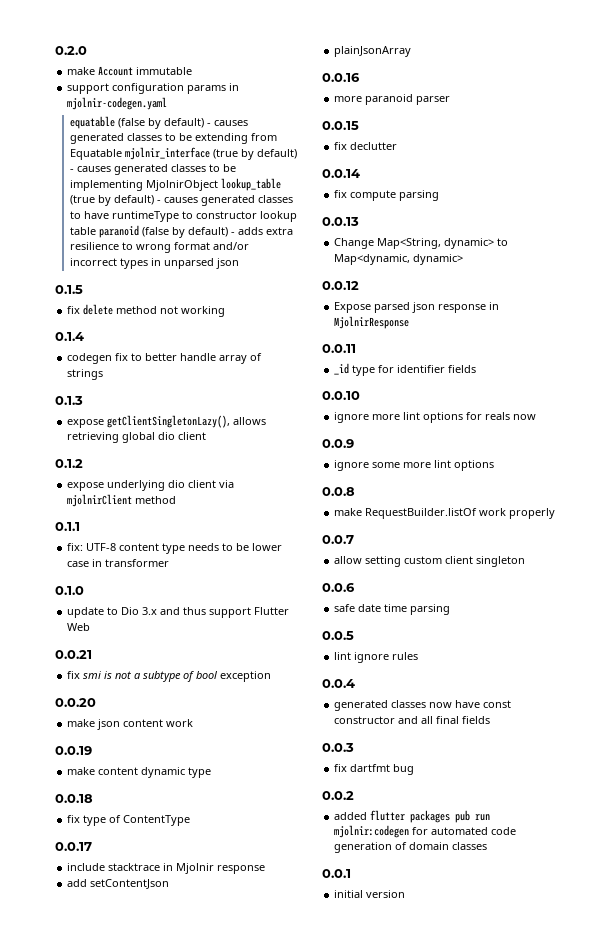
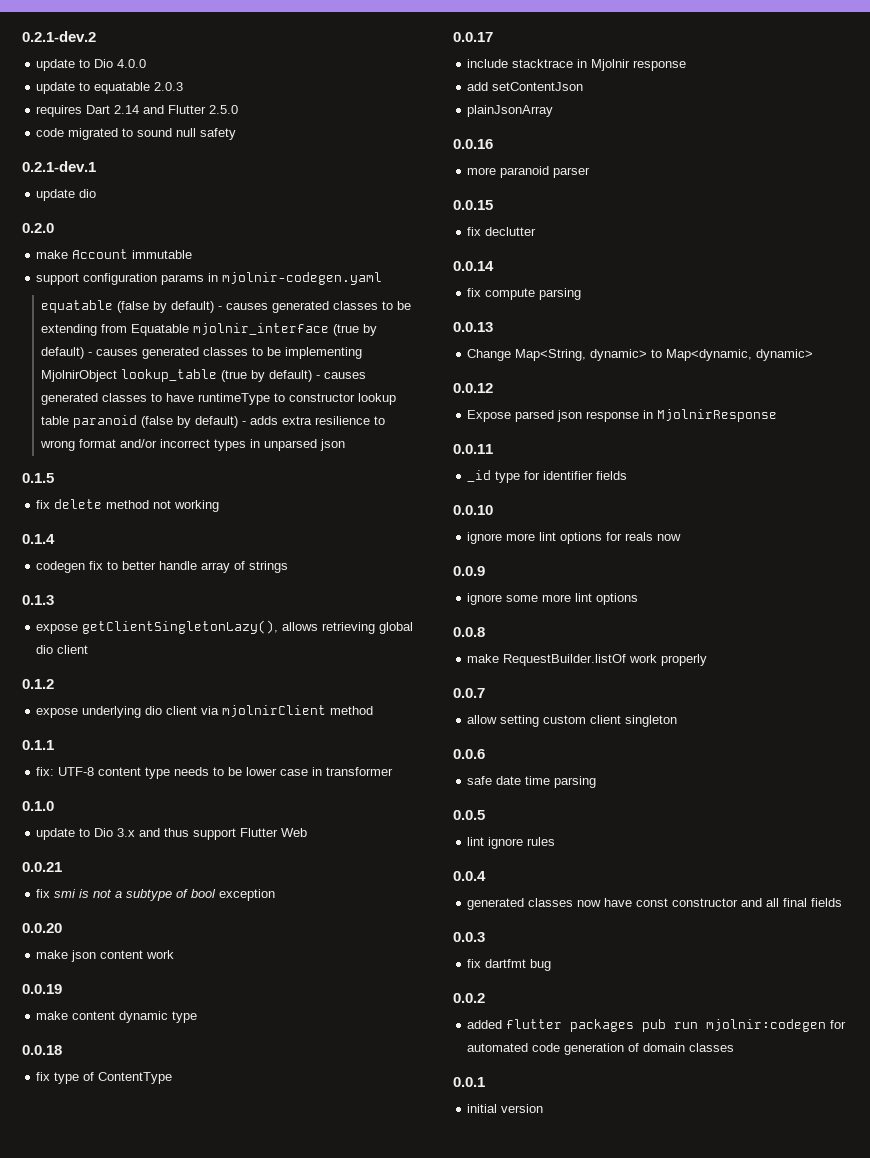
(55, 50) none -> [22,31,96,42] [36,59,147,71] [36,82,184,94] [36,105,239,117] [36,128,237,140] [22,161,96,172] [36,189,97,201] 0.2.1-dev.2 // update to Dio 4.0.0 // update to equatable 2.0.3 // requires Dart 2.14 and Flutter 2.5.0 // code migrated to sound null safety // 0.2.1-dev.1 // update dio //

